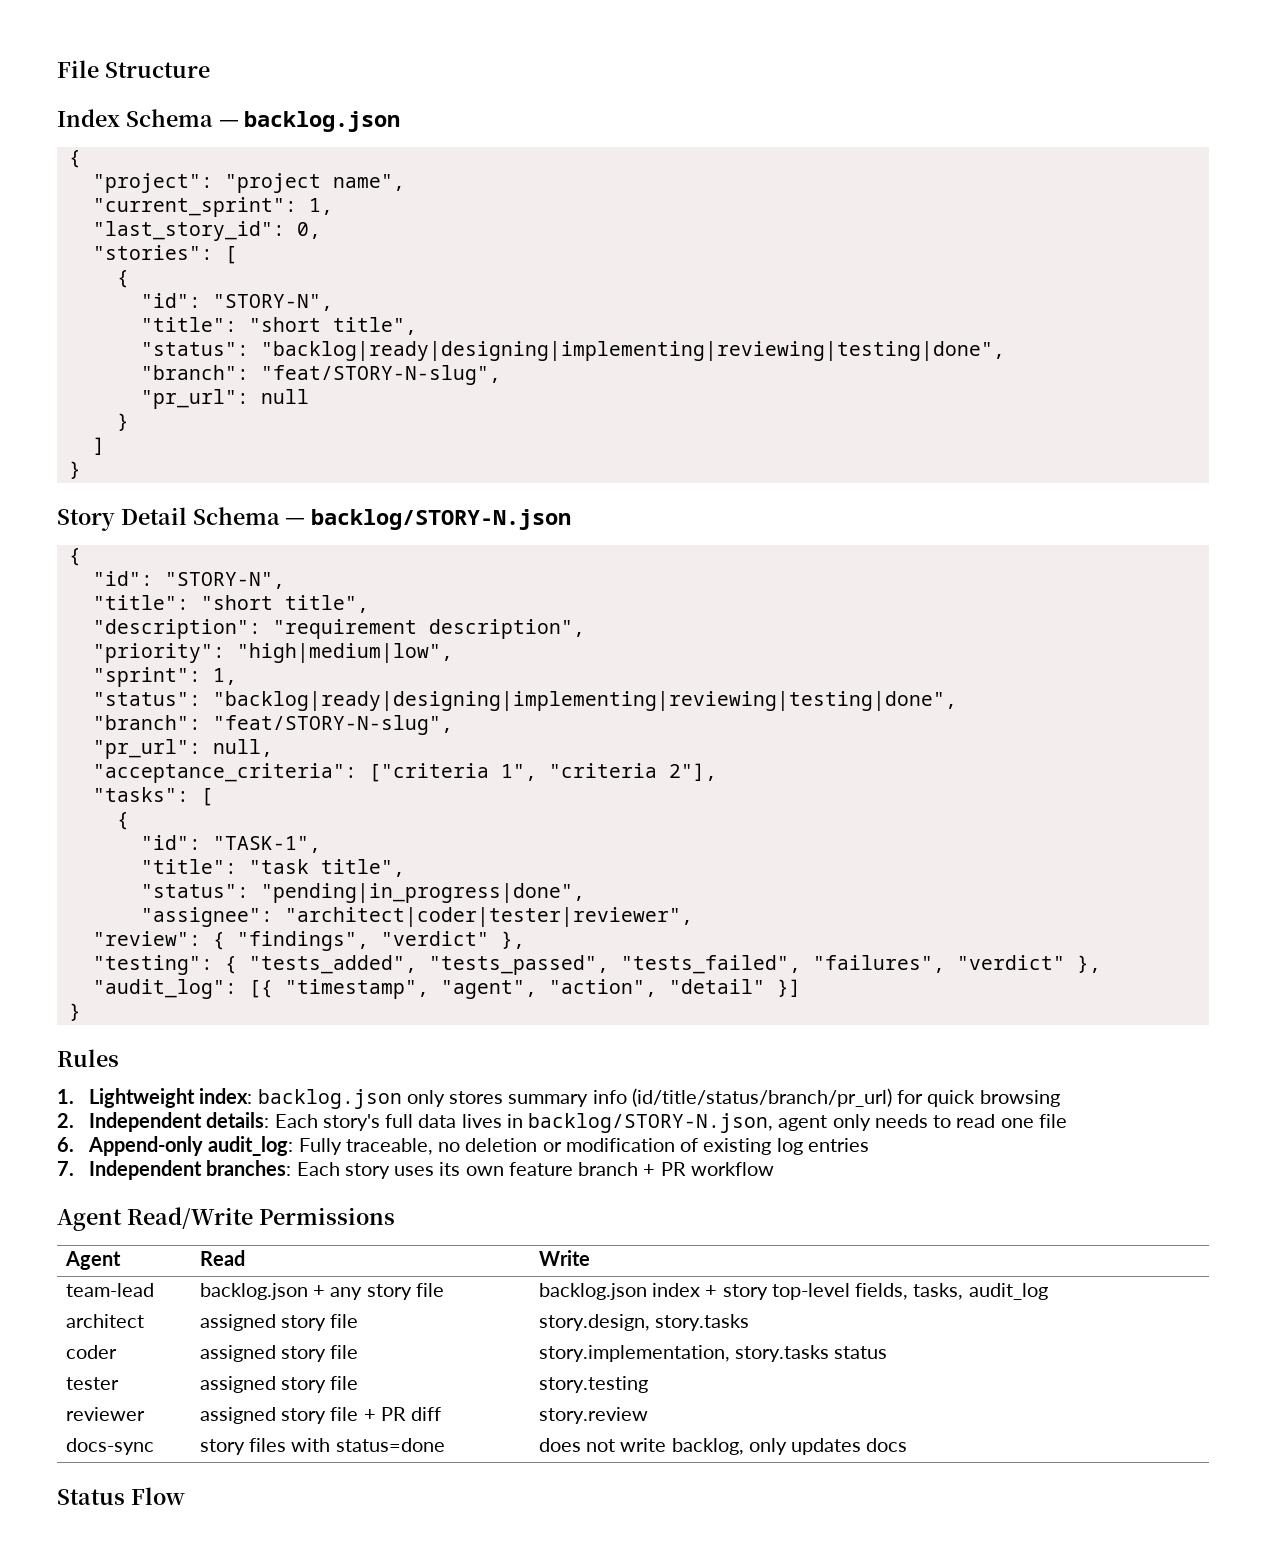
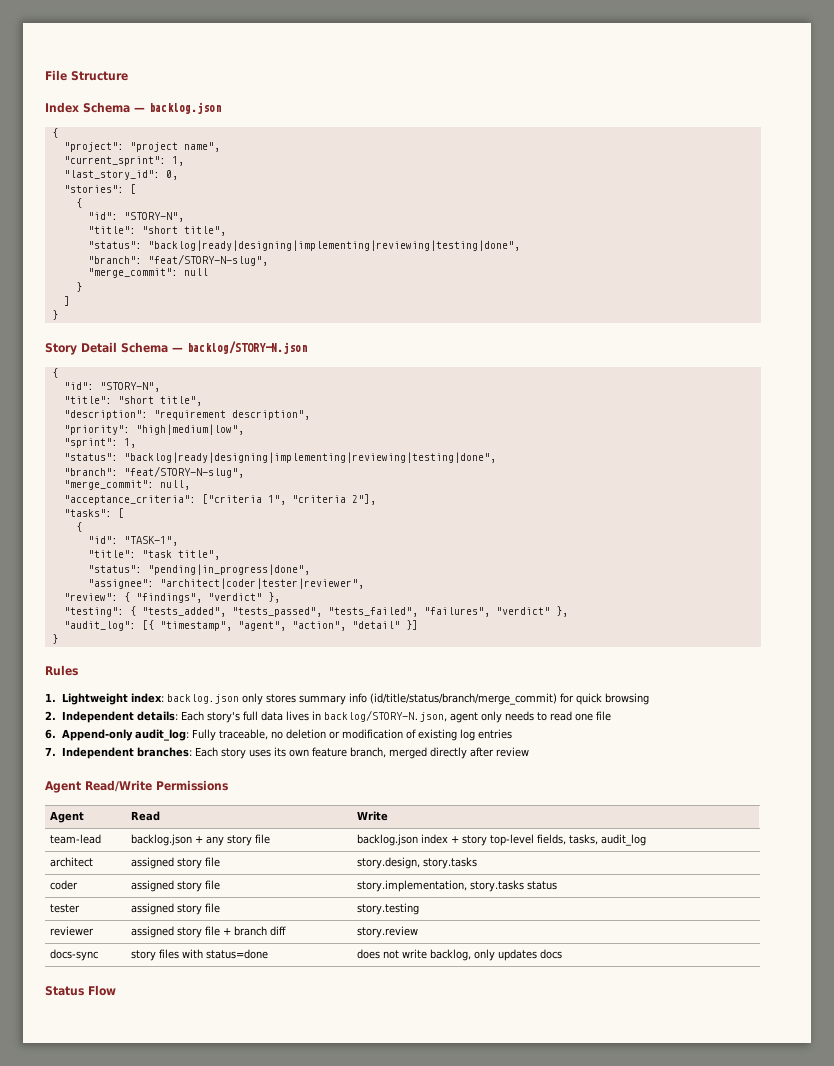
[140,389,249,409] "pr_url": -> [87,268,178,278] "merge_commit":
[92,739,201,759] "pr_url": -> [63,480,154,490] "merge_commit":
[631,1088,892,1107] (id/title/status/branch/pr_url) -> [369,693,557,705] (id/title/status/branch/merge_commit)
[578,1162,774,1176] branch + PR workflow -> [349,747,529,759] branch, merged directly after review
[380,1407,406,1421] PR -> [233,926,267,936] branch

